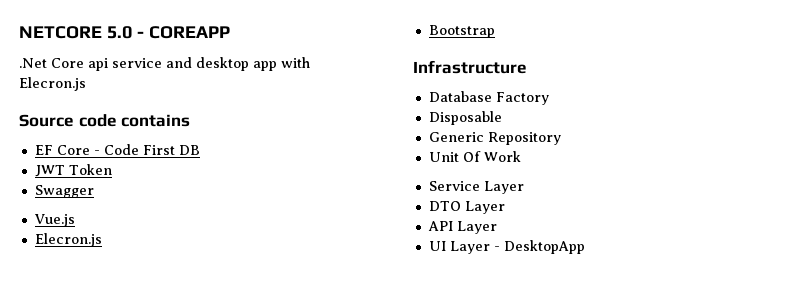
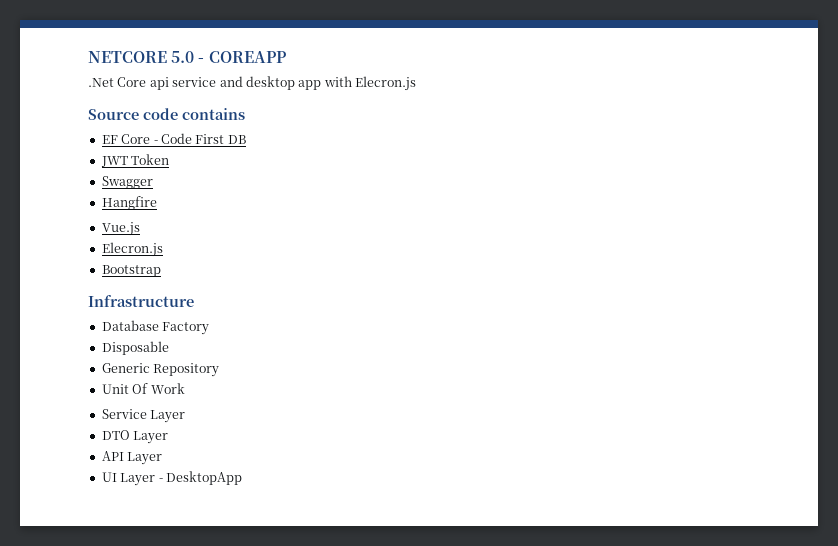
(94, 191) none -> [101,196,157,210] // Hangfire

